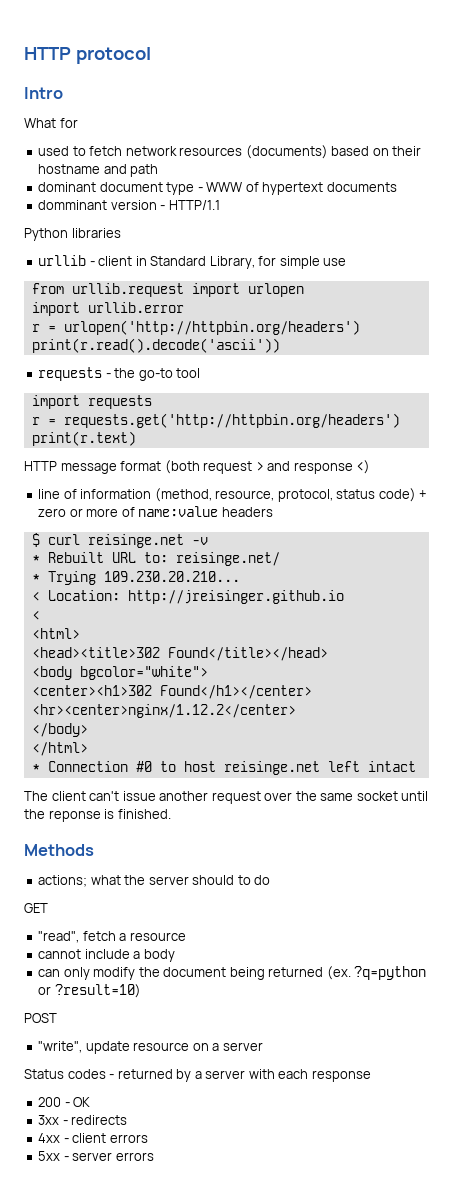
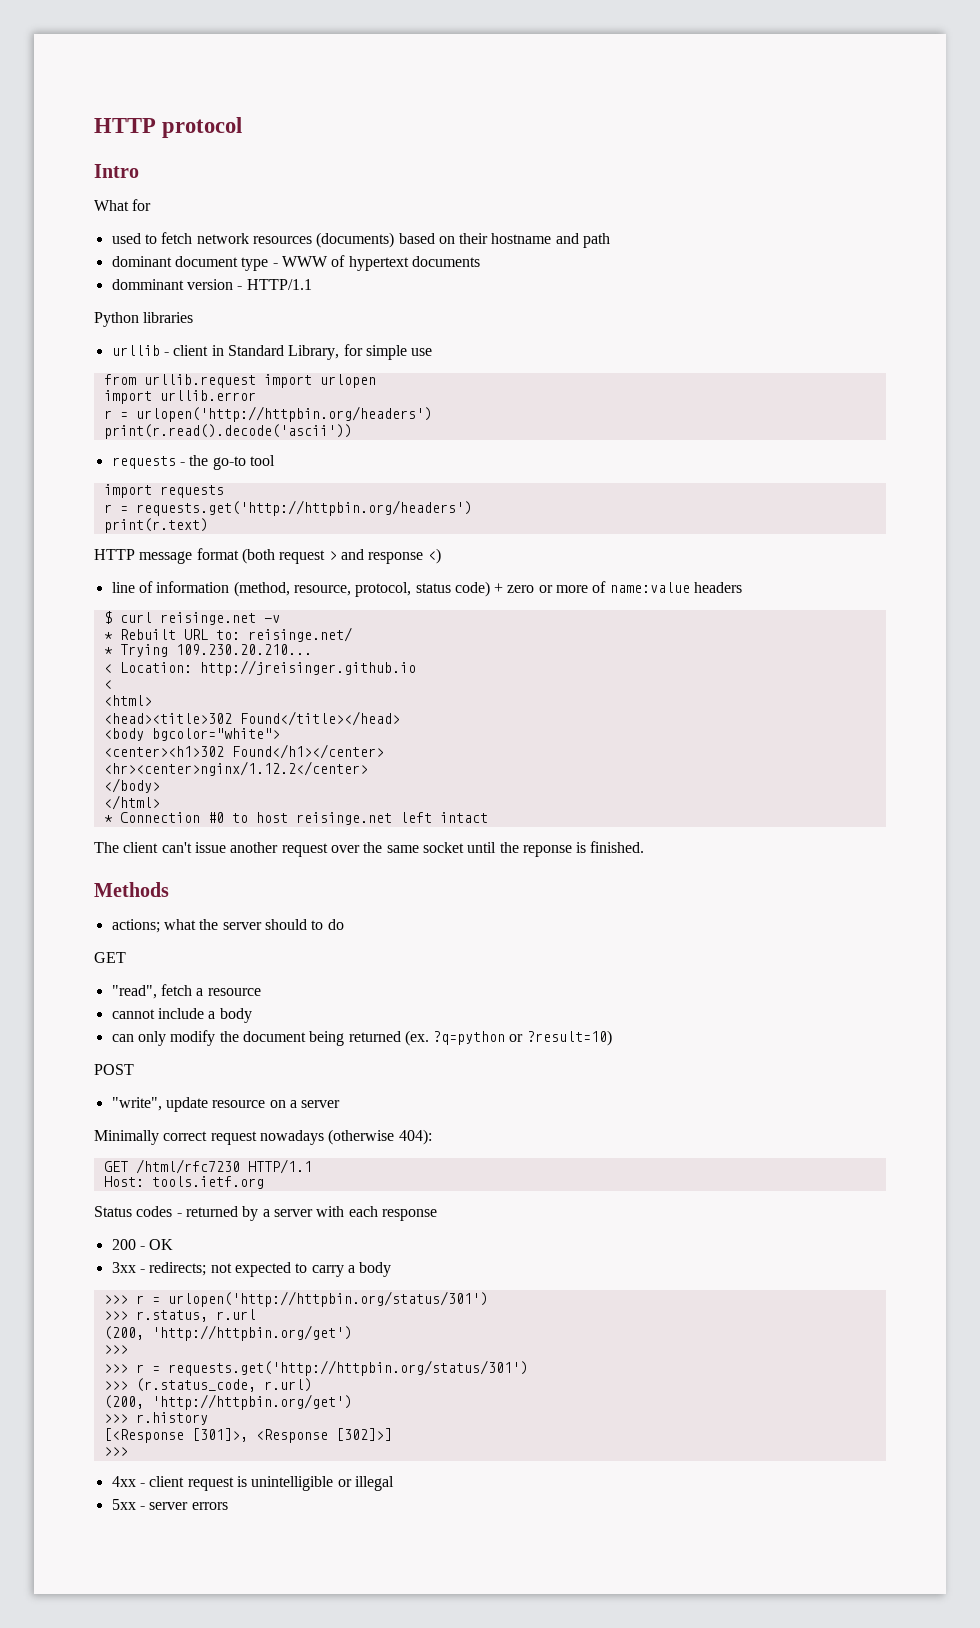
(263, 1046) none -> [94,1129,432,1145] [103,1159,312,1174] [103,1176,264,1189] // Minimally correct request nowadays (otherwise 404): // GET /html/rfc7230 HTTP/1.1 // Host: tools.ietf.org
[71,1115,128,1125] [38,1133,148,1143] redirects // 4xx - client errors -> [149,1262,392,1277] [103,1291,488,1307] [103,1309,256,1322] [103,1325,352,1341] [103,1345,128,1354] [103,1360,528,1376] [103,1378,312,1392] [103,1394,352,1410] [103,1412,208,1425] [103,1428,392,1443] [103,1447,128,1456] [111,1476,394,1491] redirects; not expected to carry a body // >>> r = urlopen('http://httpbin.org/status/301') // >>> r.status, r.url // (200, 'http://httpbin.org/get') // >>> // >>> r = requests.get('http://httpbin.org/status/301') // >>> (r.status_code, r.url) // (200, 'http://httpbin.org/get') // >>> r.history // [<Response [301]>, <Response [302]>] // >>> // 4xx - client request is unintelligible or illegal

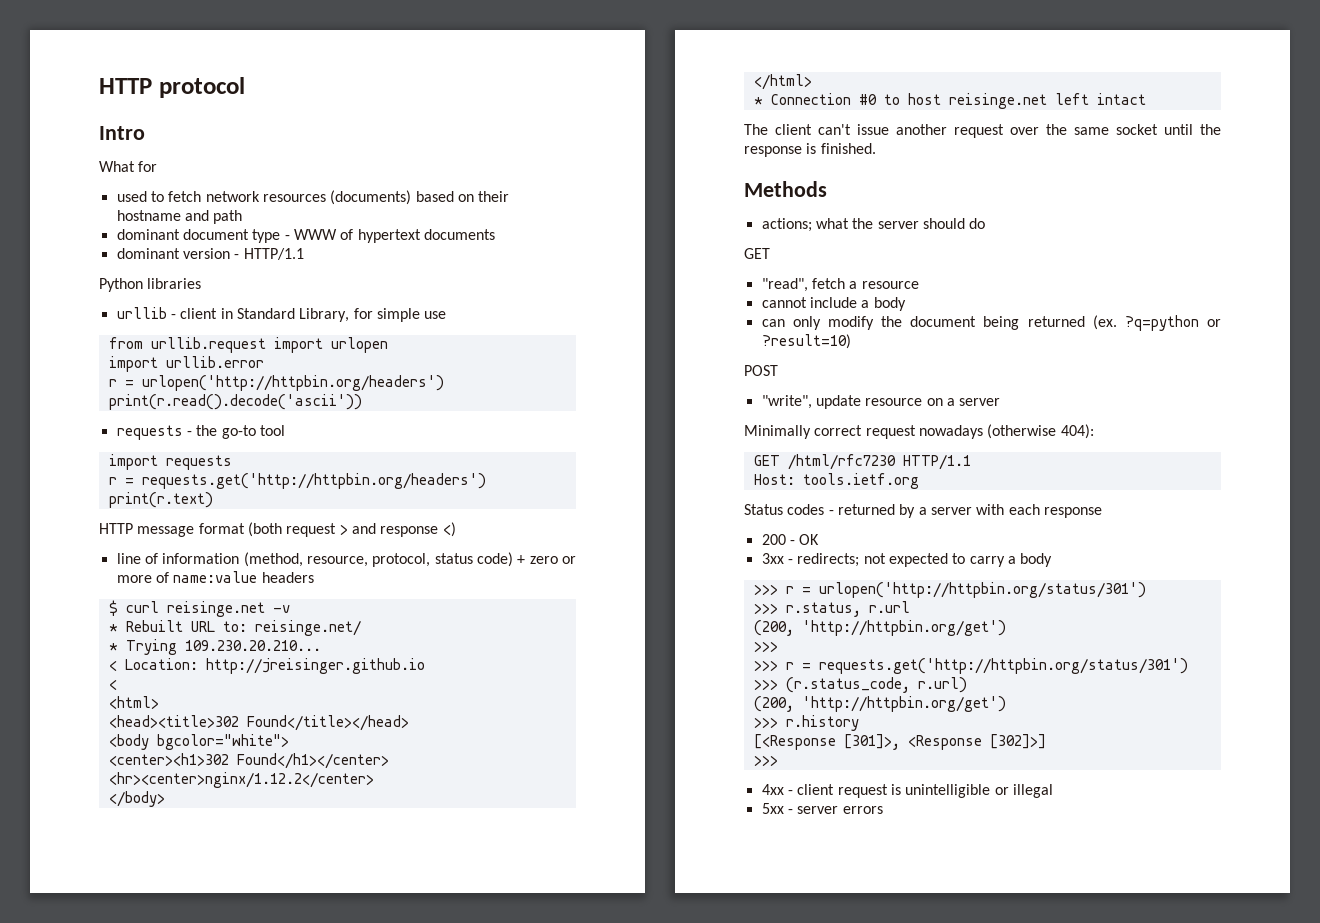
[111,279,184,290] domminant -> [116,248,180,259] dominant
[522,845,572,857] reponse -> [744,146,802,157] response
[311,920,324,930] to -> (965, 223) none

